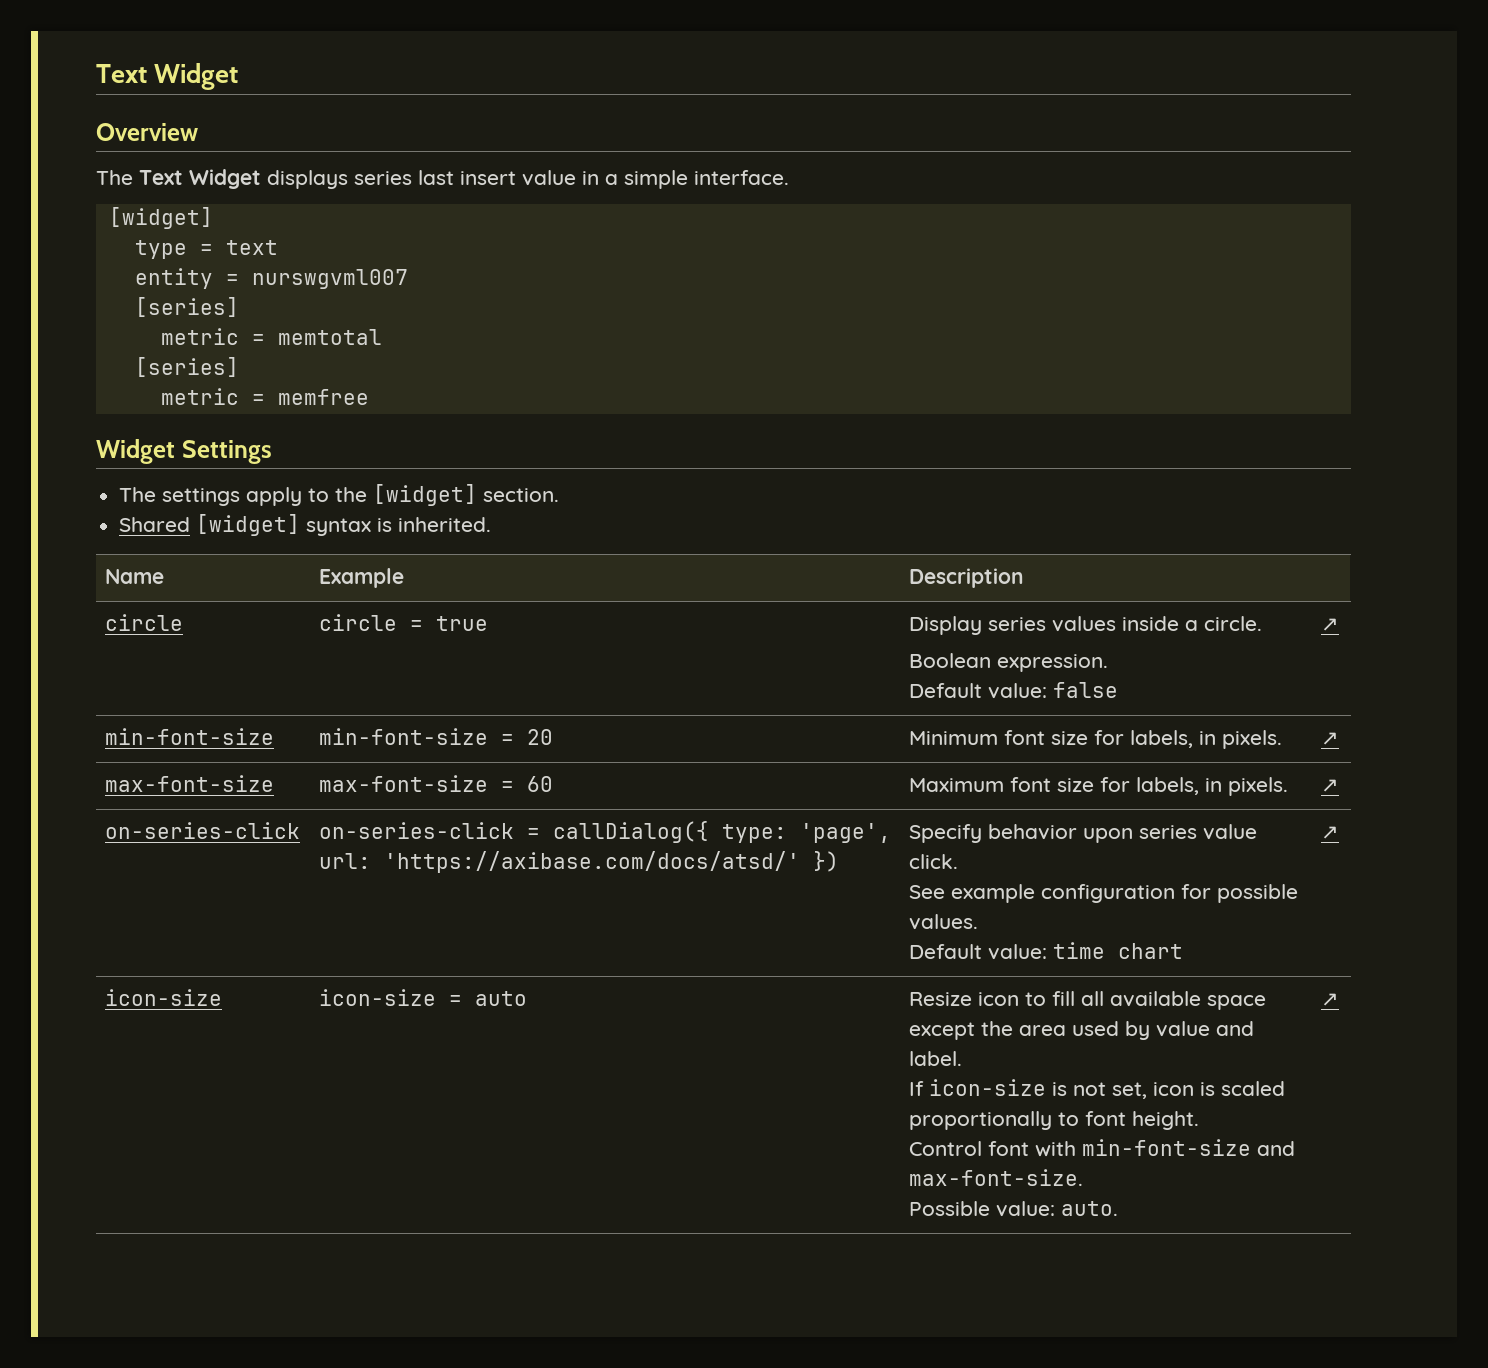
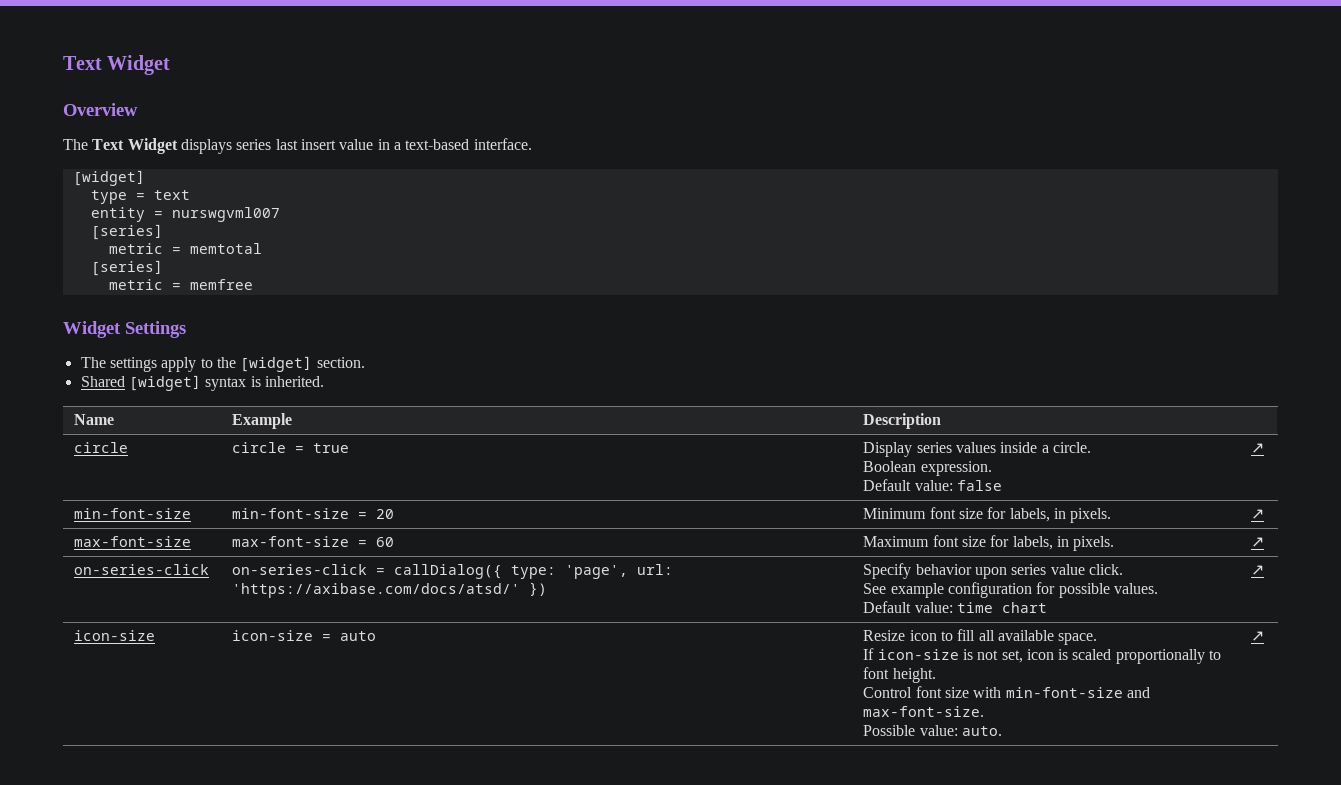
[624,170,688,189] simple -> [405,139,470,150] text-based
[1207,995,1267,1010] [909,1021,1255,1040] [909,1051,963,1066] space except the area used by value and label. -> [1058,633,1098,645] space.
(1030, 1148) none -> [944,687,969,698] size

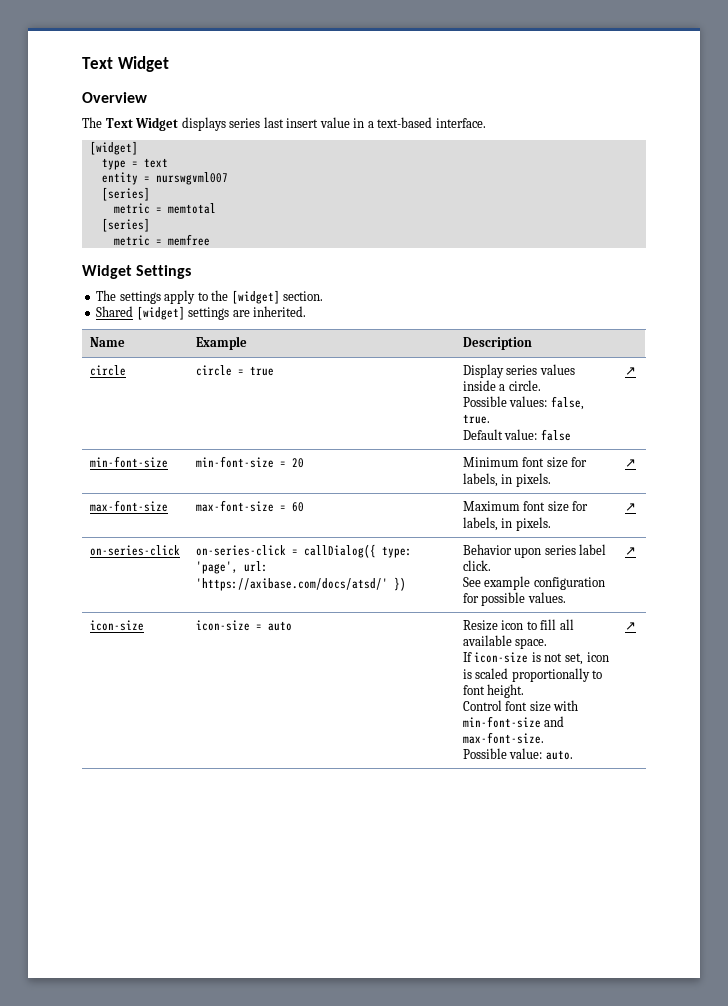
[205,376,261,391] syntax is -> [188,307,250,320] settings are
[863,461,992,476] Boolean expression. -> [462,396,584,410] [462,414,490,424] Possible values: false, true.
[863,563,972,579] Specify behavior -> [462,544,512,555] Behavior
[1050,564,1085,575] value -> [579,544,607,555] label
[863,601,1047,613] // Default value: time chart -> (566, 597) none

